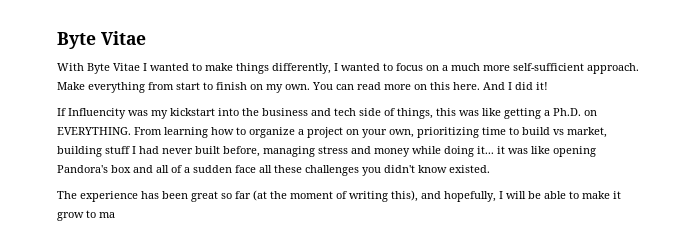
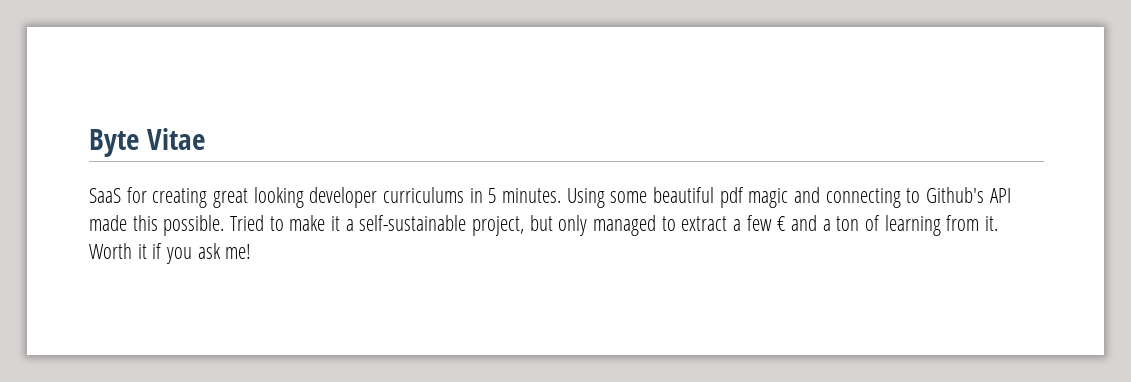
[57,63,639,74] [57,82,548,93] [57,108,597,119] [57,127,607,138] [57,146,596,157] [57,165,490,176] [57,190,621,202] [57,210,115,221] With Byte Vitae I wanted to make things differently, I wanted to focus on a much more self-sufficient approach. Make everything from start to finish on my own. You can read more on this here. And I did it! // If Influencity was my kickstart into the business and tech side of things, this was like getting a Ph.D. on EVERYTHING. From learning how to organize a project on your own, prioritizing time to build vs market, building stuff I had never built before, managing stress and money while doing it... it was like opening Pandora's box and all of a sudden face all these challenges you didn't know existed. // The experience has been great so far (at the moment of writing this), and hopefully, I will be able to make it grow to ma -> [89,187,1011,208] [89,215,999,236] [89,243,252,264] SaaS for creating great looking developer curriculums in 5 minutes. Using some beautiful pdf magic and connecting to Github's API made this possible. Tried to make it a self-sustainable project, but only managed to extract a few € and a ton of learning from it. Worth it if you ask me!

